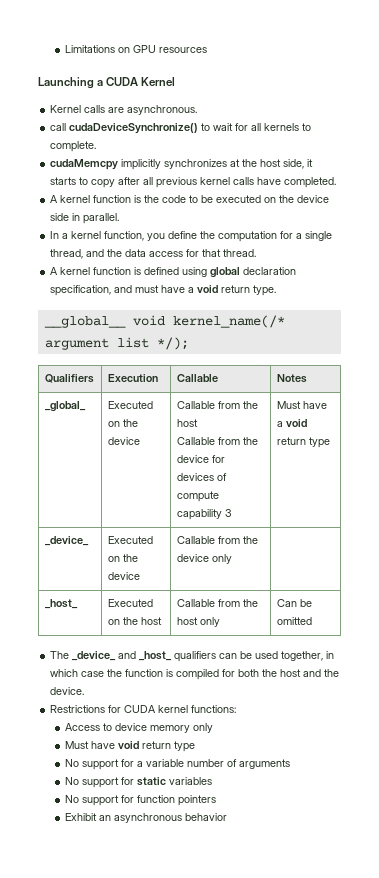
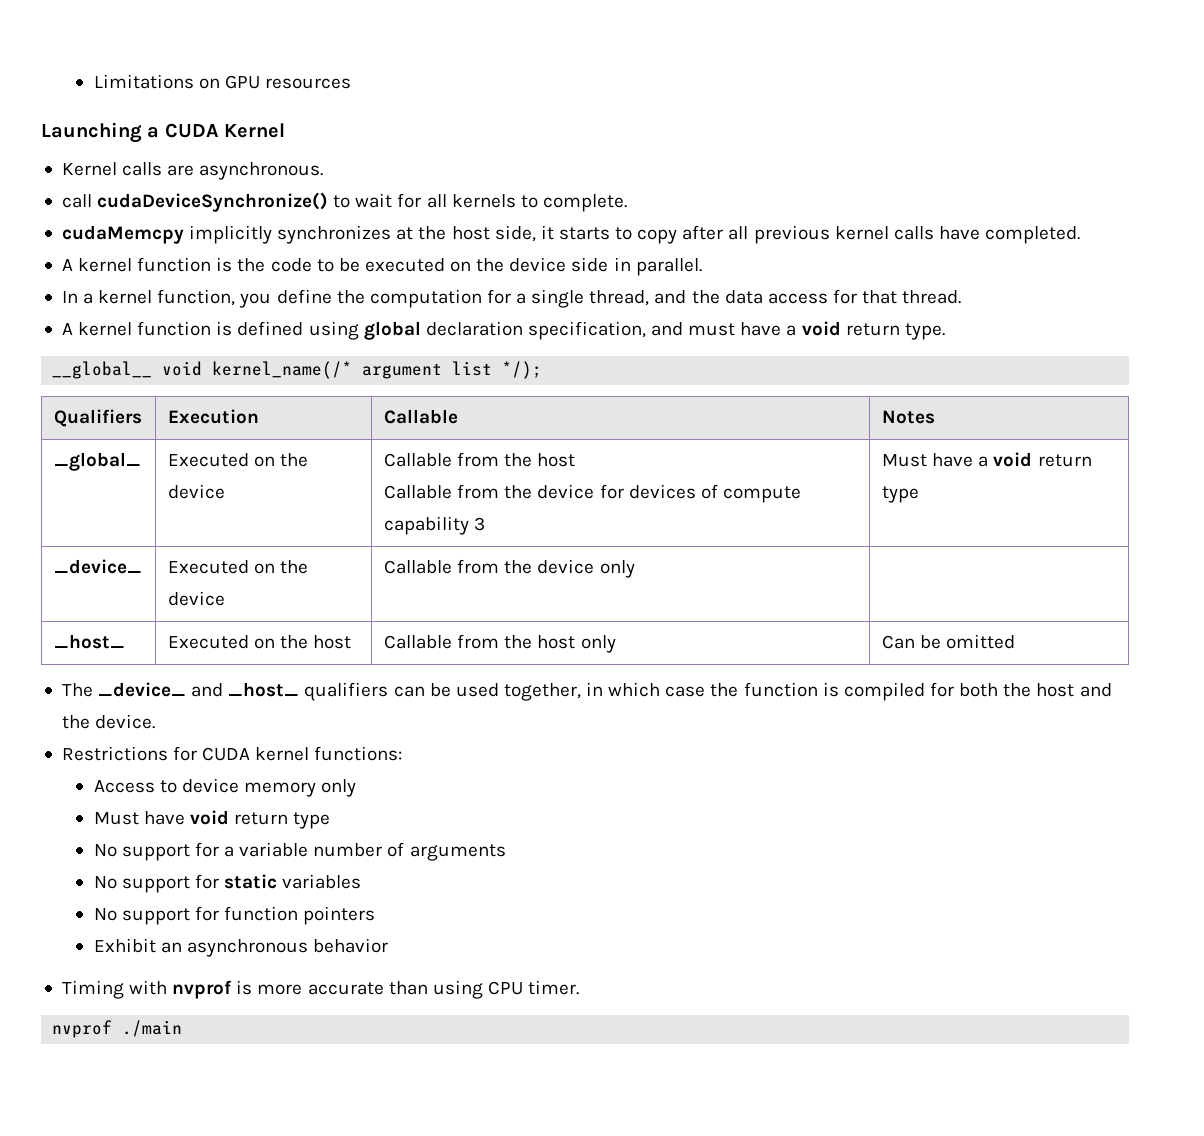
(228, 817) none -> [61,980,580,999] [52,1020,183,1038] // Timing with nvprof is more accurate than using CPU timer. // nvprof ./main

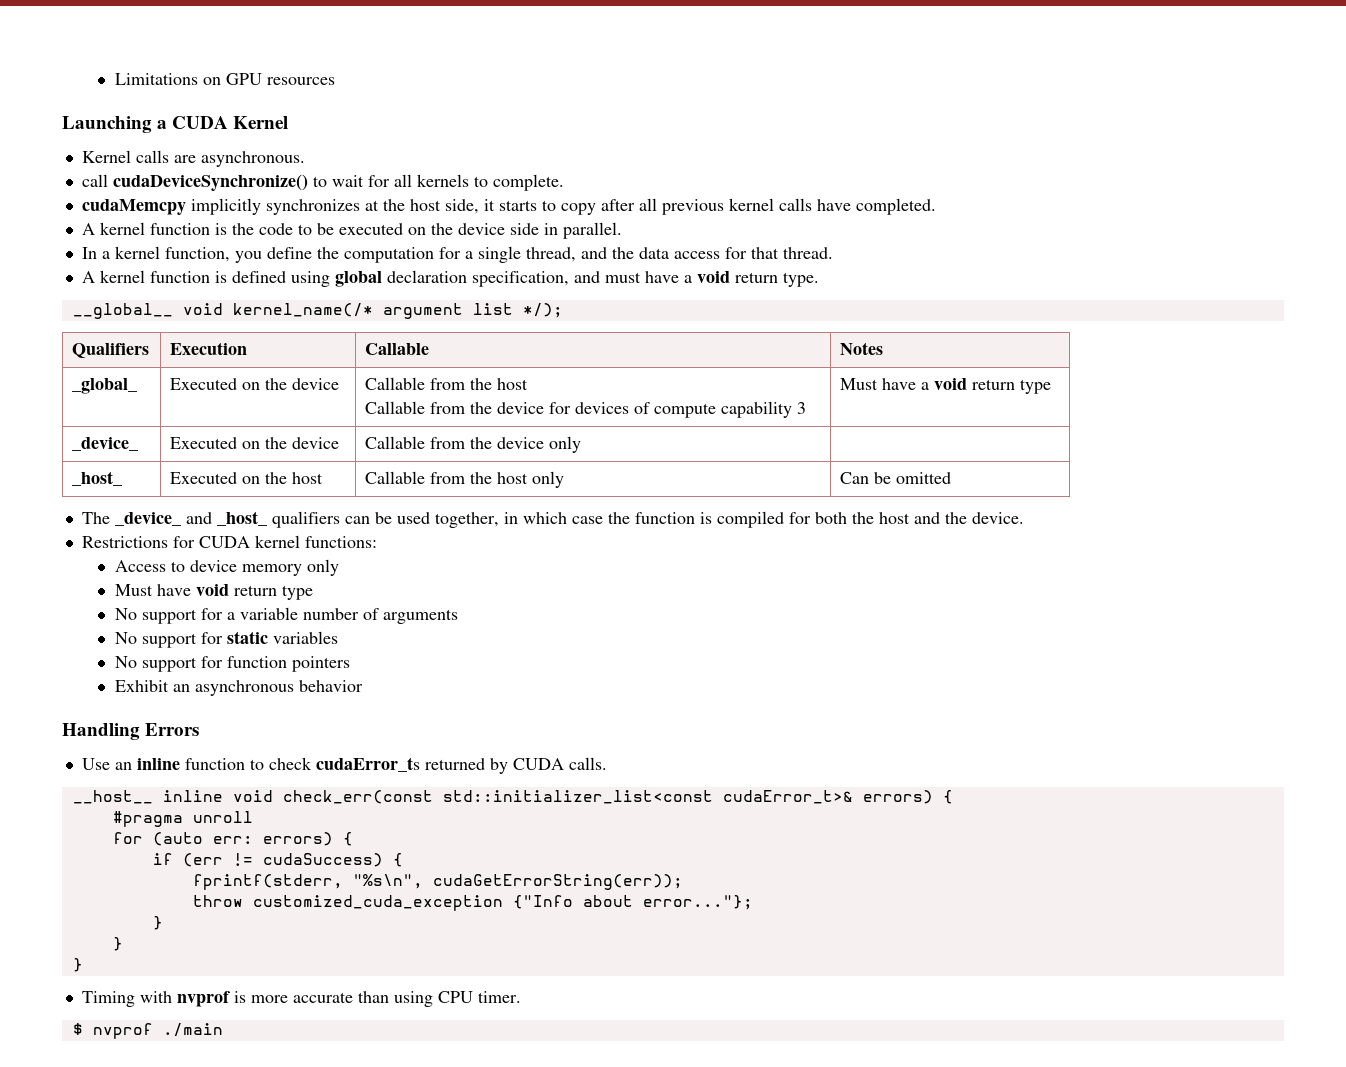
(388, 945) none -> [62,723,200,740] [81,757,607,774] [72,790,953,804] [112,811,253,827] [112,832,353,846] [152,853,403,867] [192,874,683,890] [192,895,753,911] [152,916,163,930] [112,937,123,951] [72,958,83,972] // Handling Errors // Use an inline function to check cudaError_ts returned by CUDA calls. // __host__ inline void check_err(const std::initializer_list<const cudaError_t>& errors) { // #pragma unroll // for (auto err: errors) { // if (err != cudaSuccess) { // fprintf(stderr, "%s\n", cudaGetErrorString(err)); // throw customized_cuda_exception {"Info about error..."}; // } // } // }
(580, 987) none -> [72,1023,83,1035] $

